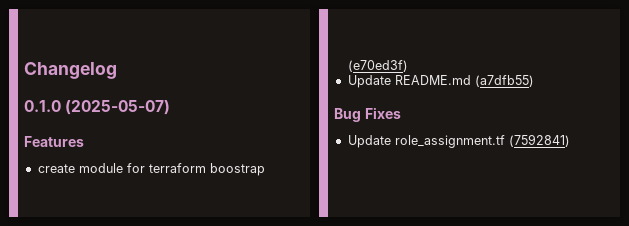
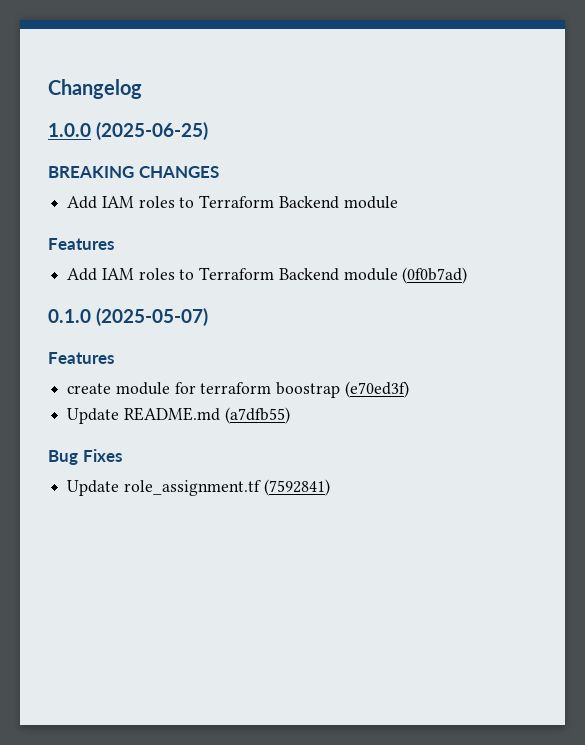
(117, 70) none -> [48,122,208,140] [48,166,219,178] [67,195,398,209] [48,238,114,250] [67,267,468,284] // 1.0.0 (2025-06-25) // BREAKING CHANGES // Add IAM roles to Terraform Backend module // Features // Add IAM roles to Terraform Backend module (0f0b7ad)

